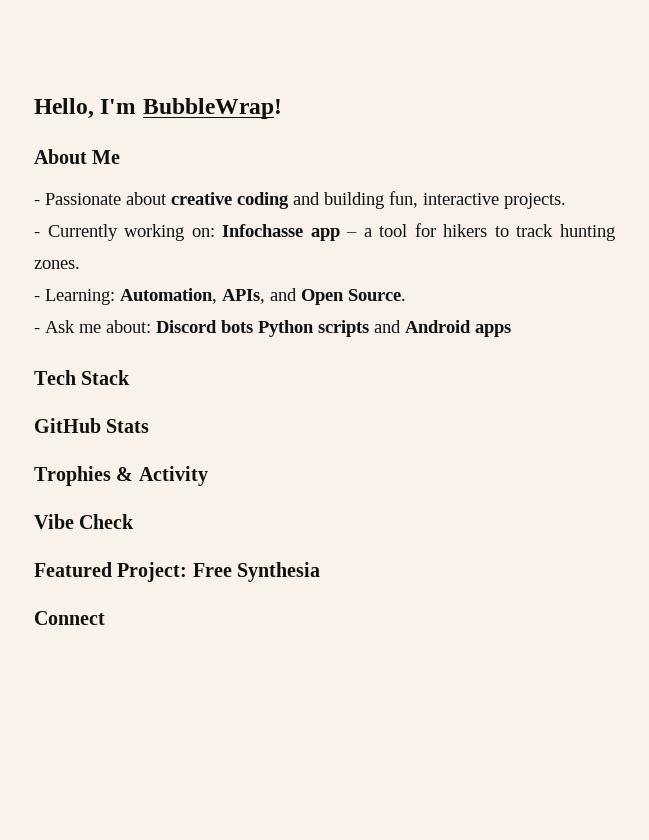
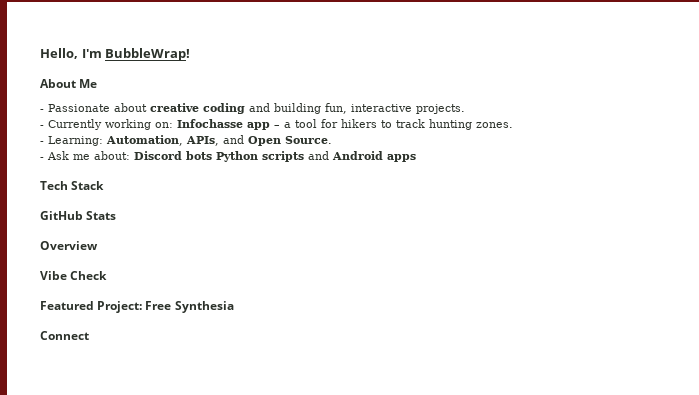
[34,466,208,486] Trophies & Activity -> [40,241,98,250] Overview

